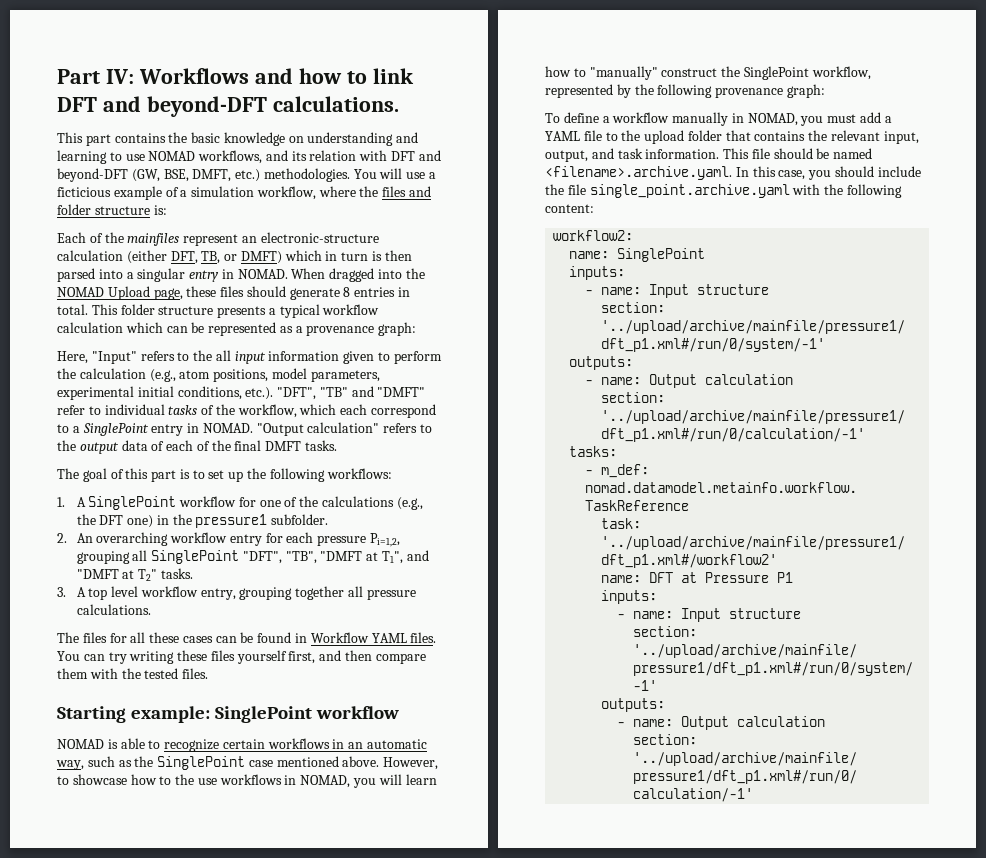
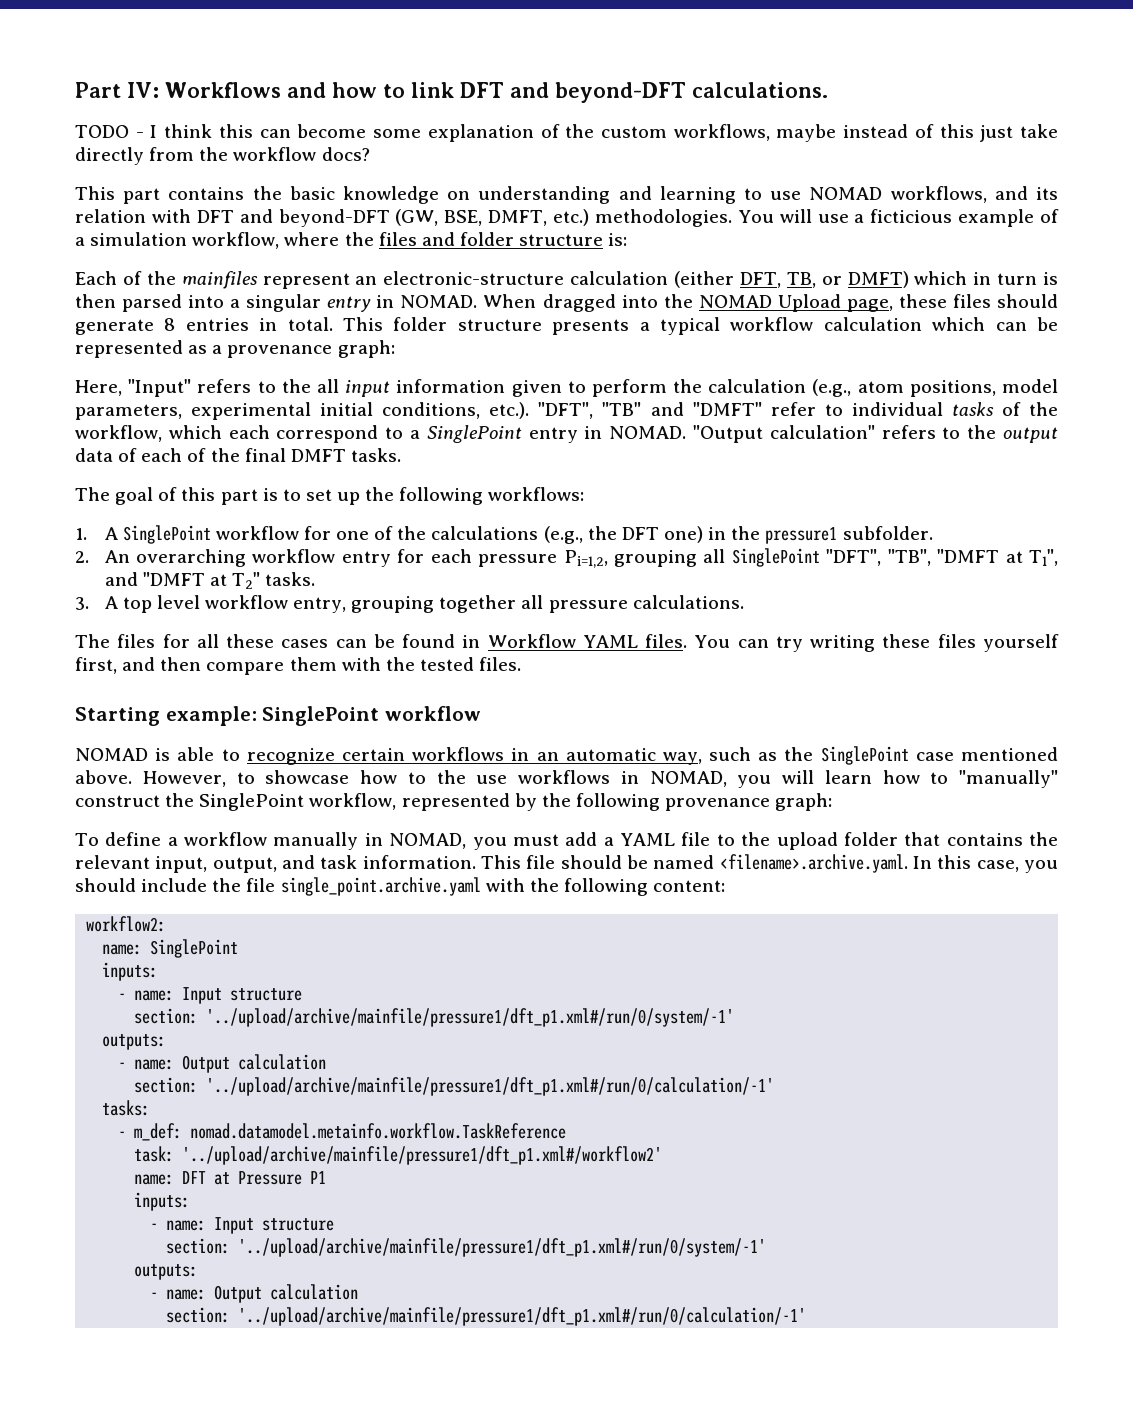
(399, 104) none -> [75,124,1058,142] [75,147,370,165] // TODO - I think this can become some explanation of the custom workflows, maybe instead of this just take directly from the workflow docs?

